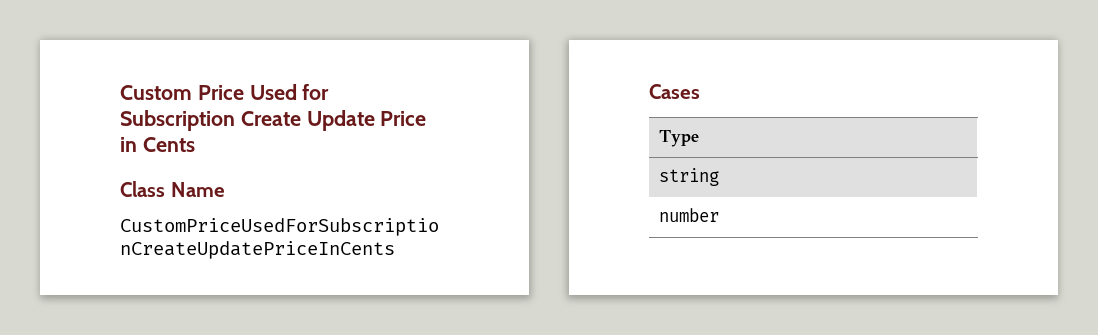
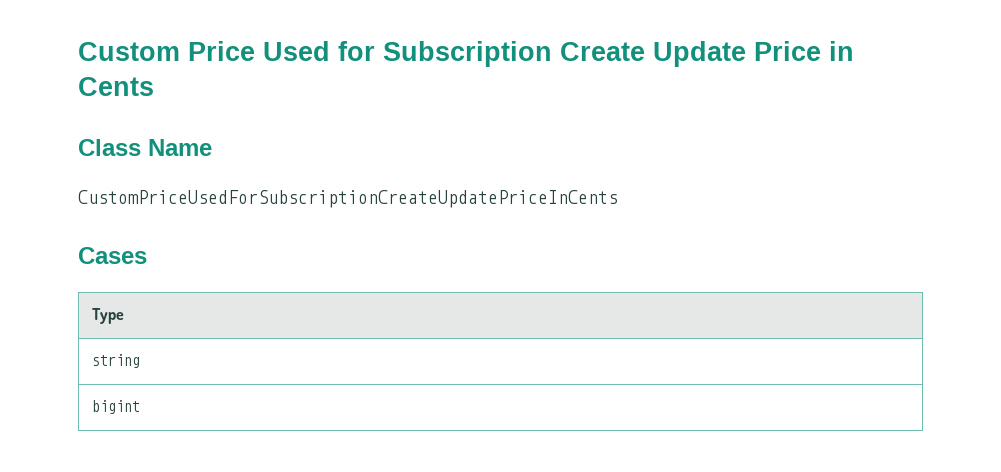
[658,208,719,222] number -> [91,400,140,414] bigint

